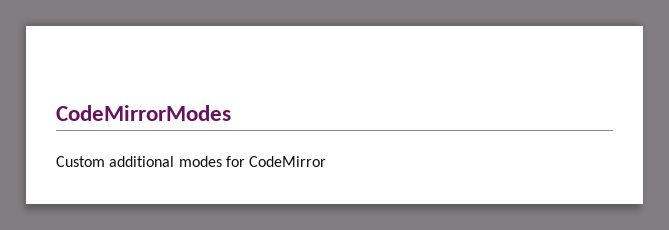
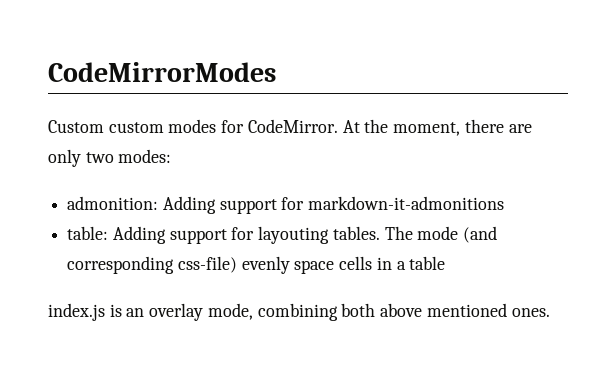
[109,156,175,167] additional -> [108,122,164,133] custom
[249,156,327,167] CodeMirror -> [247,119,532,136] [48,149,172,167] [67,196,505,214] [67,226,498,244] [67,256,446,274] [48,303,550,321] CodeMirror. At the moment, there are only two modes: // admonition: Adding support for markdown-it-admonitions // table: Adding support for layouting tables. The mode (and corresponding css-file) evenly space cells in a table // index.js is an overlay mode, combining both above mentioned ones.

